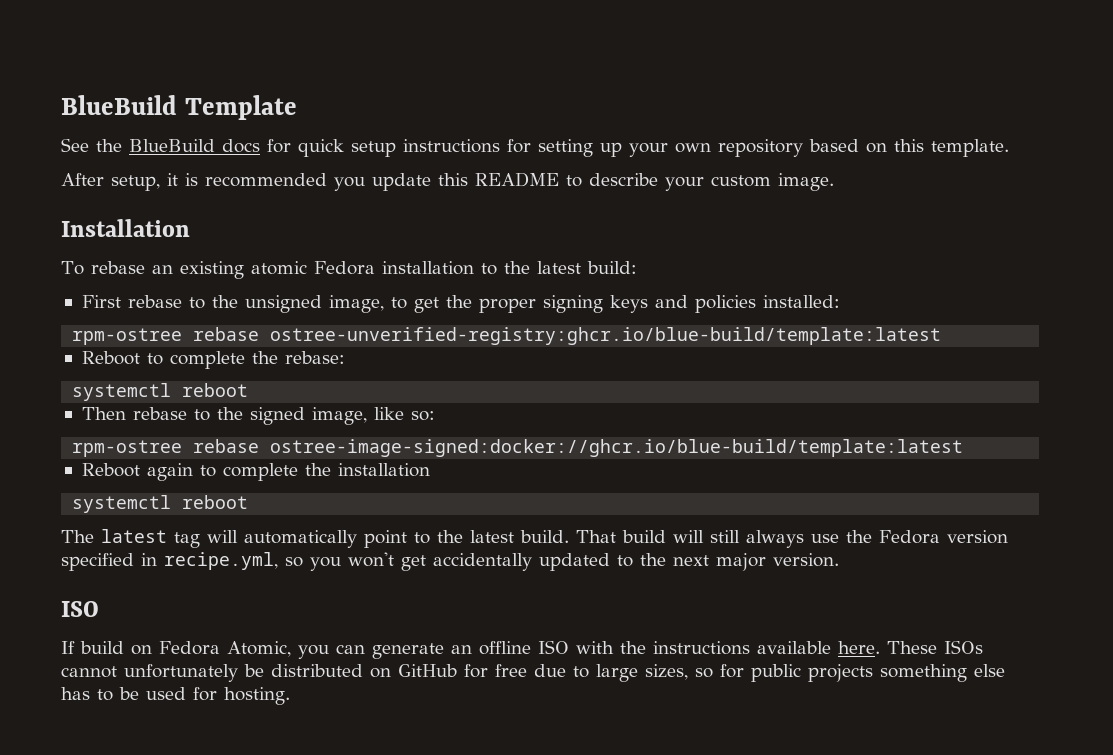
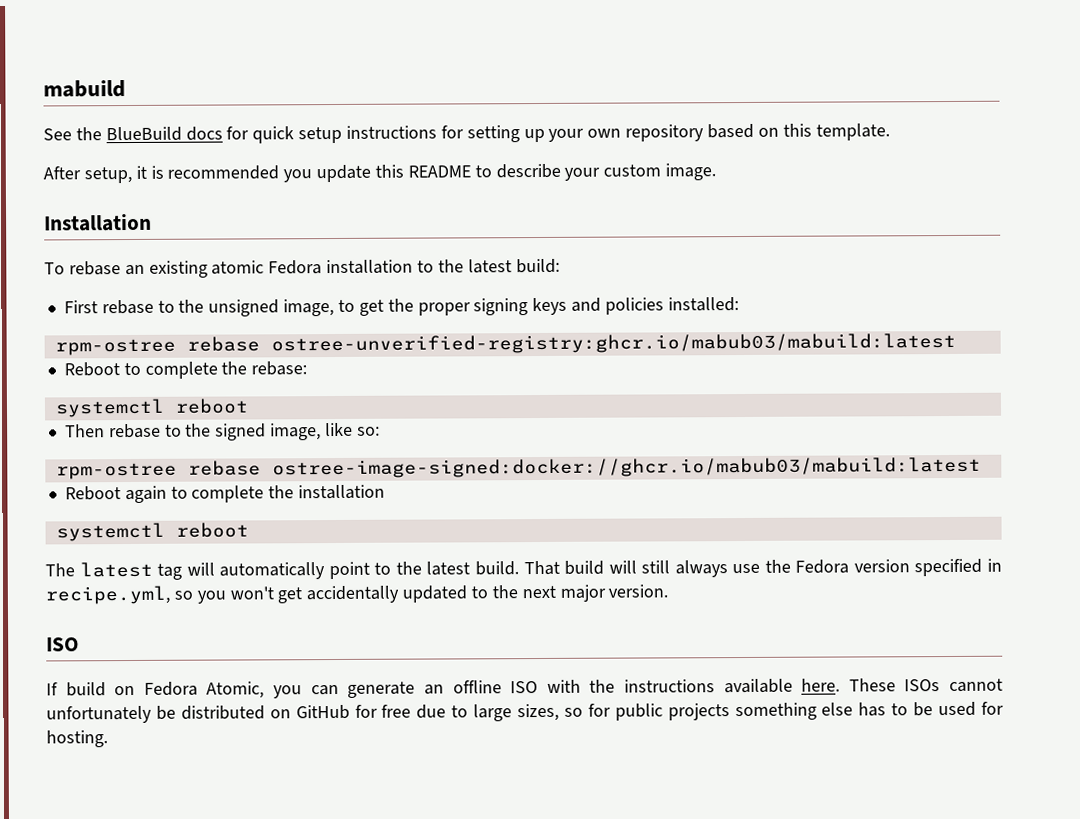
[61,95,297,120] BlueBuild Template -> [43,80,126,98] mabuild
[270,327,942,345] ostree-unverified-registry:ghcr.io/blue-build/template:latest -> [270,332,956,355] ostree-unverified-registry:ghcr.io/mabub03/mabuild:latest
[270,439,964,457] ostree-image-signed:docker://ghcr.io/blue-build/template:latest -> [271,456,981,479] ostree-image-signed:docker://ghcr.io/mabub03/mabuild:latest

